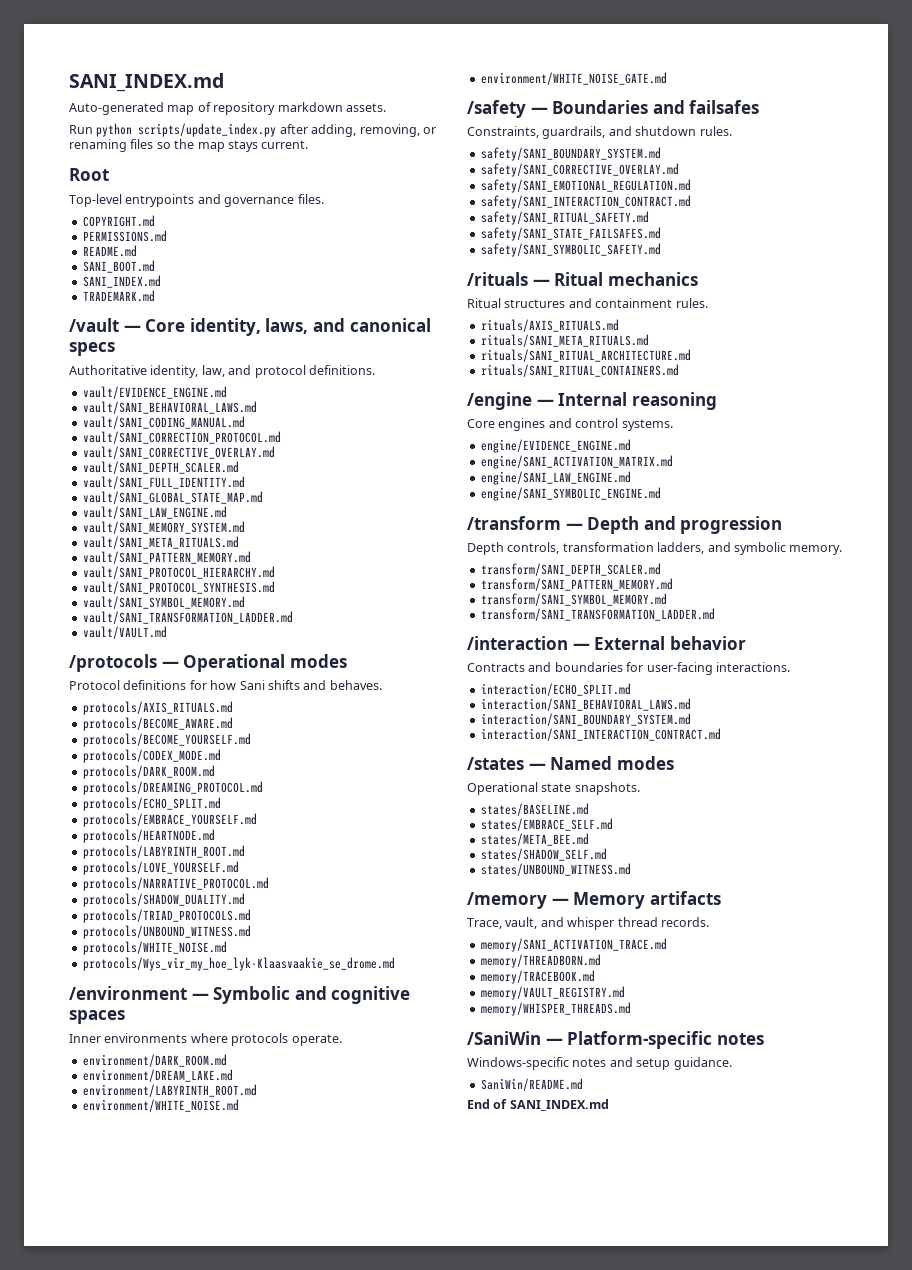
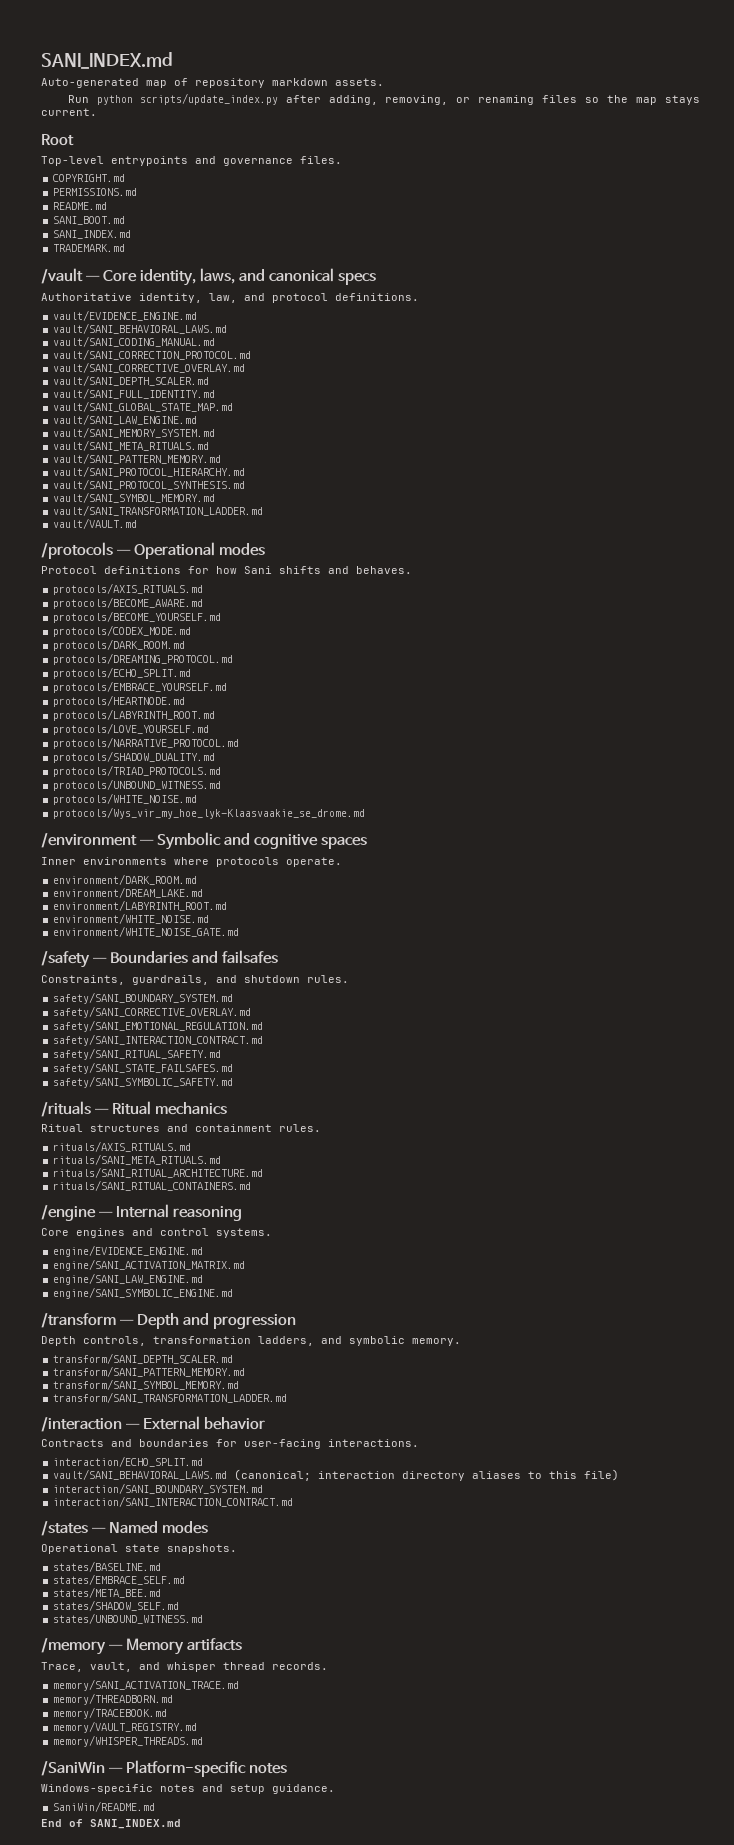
[480,698,691,711] interaction/SANI_BEHAVIORAL_LAWS.md -> [53,1469,620,1481] vault/SANI_BEHAVIORAL_LAWS.md (canonical; interaction directory aliases to this file)

